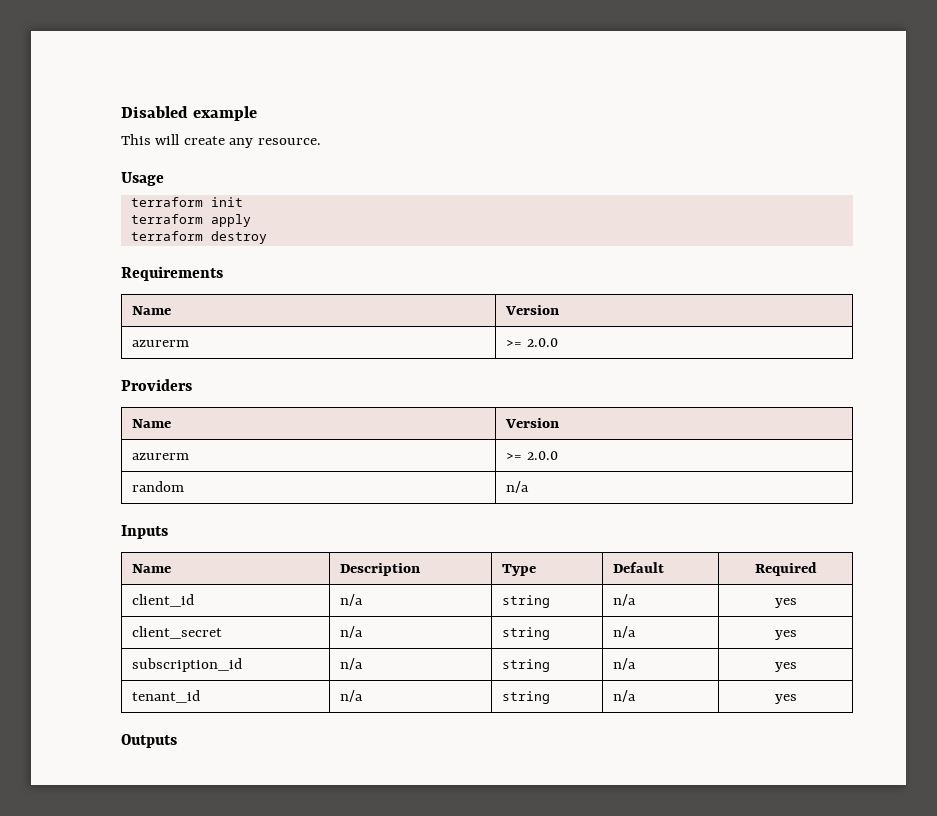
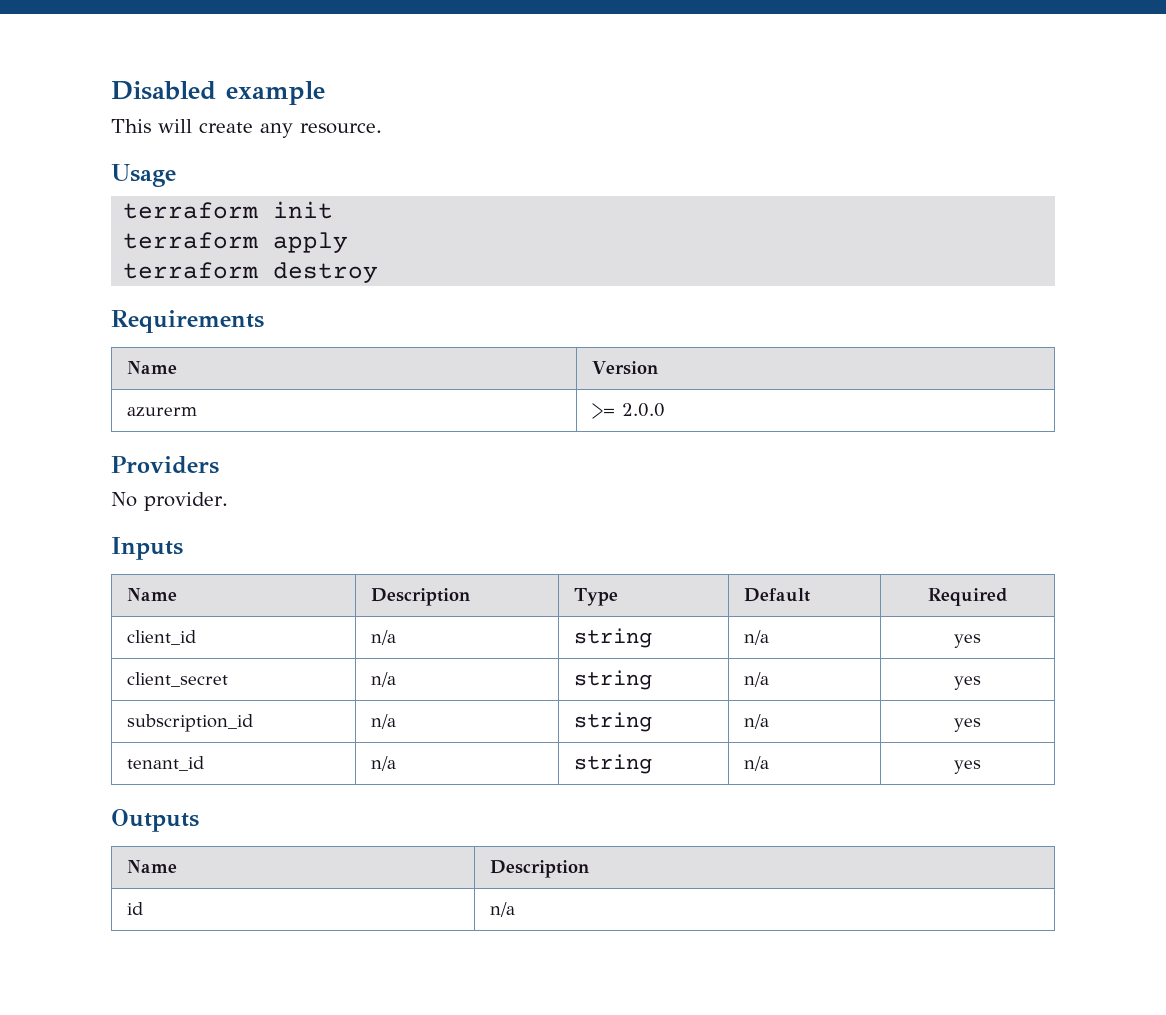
[132,419,172,428] [505,418,560,428] [132,453,190,460] [506,451,558,460] [132,481,185,492] [506,481,530,493] // Name | Version // azurerm | >= 2.0.0 // random | n/a -> [111,492,228,511] // No provider.
(177, 741) none -> [126,860,177,873] [489,860,589,878] [126,902,143,915] [489,902,515,917] // Name | Description // id | n/a

